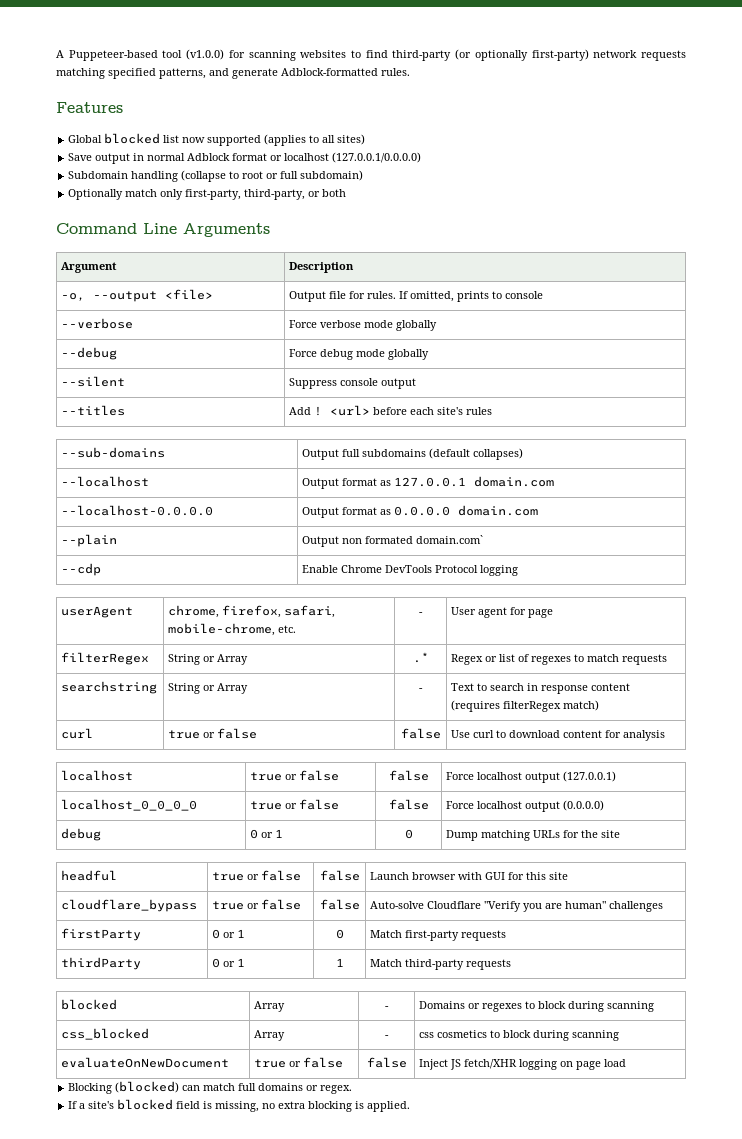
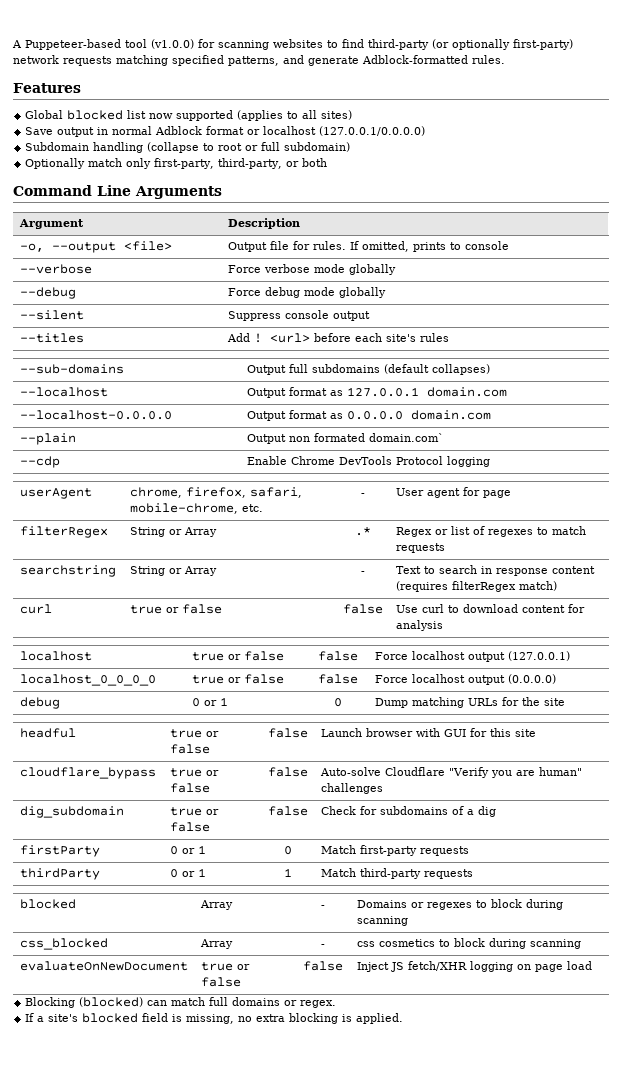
(664, 906) none -> [19,806,124,818] [169,807,219,816] [169,822,210,832] [267,806,308,816] [320,806,496,817] // dig_subdomain | true or false | false | Check for subdomains of a dig

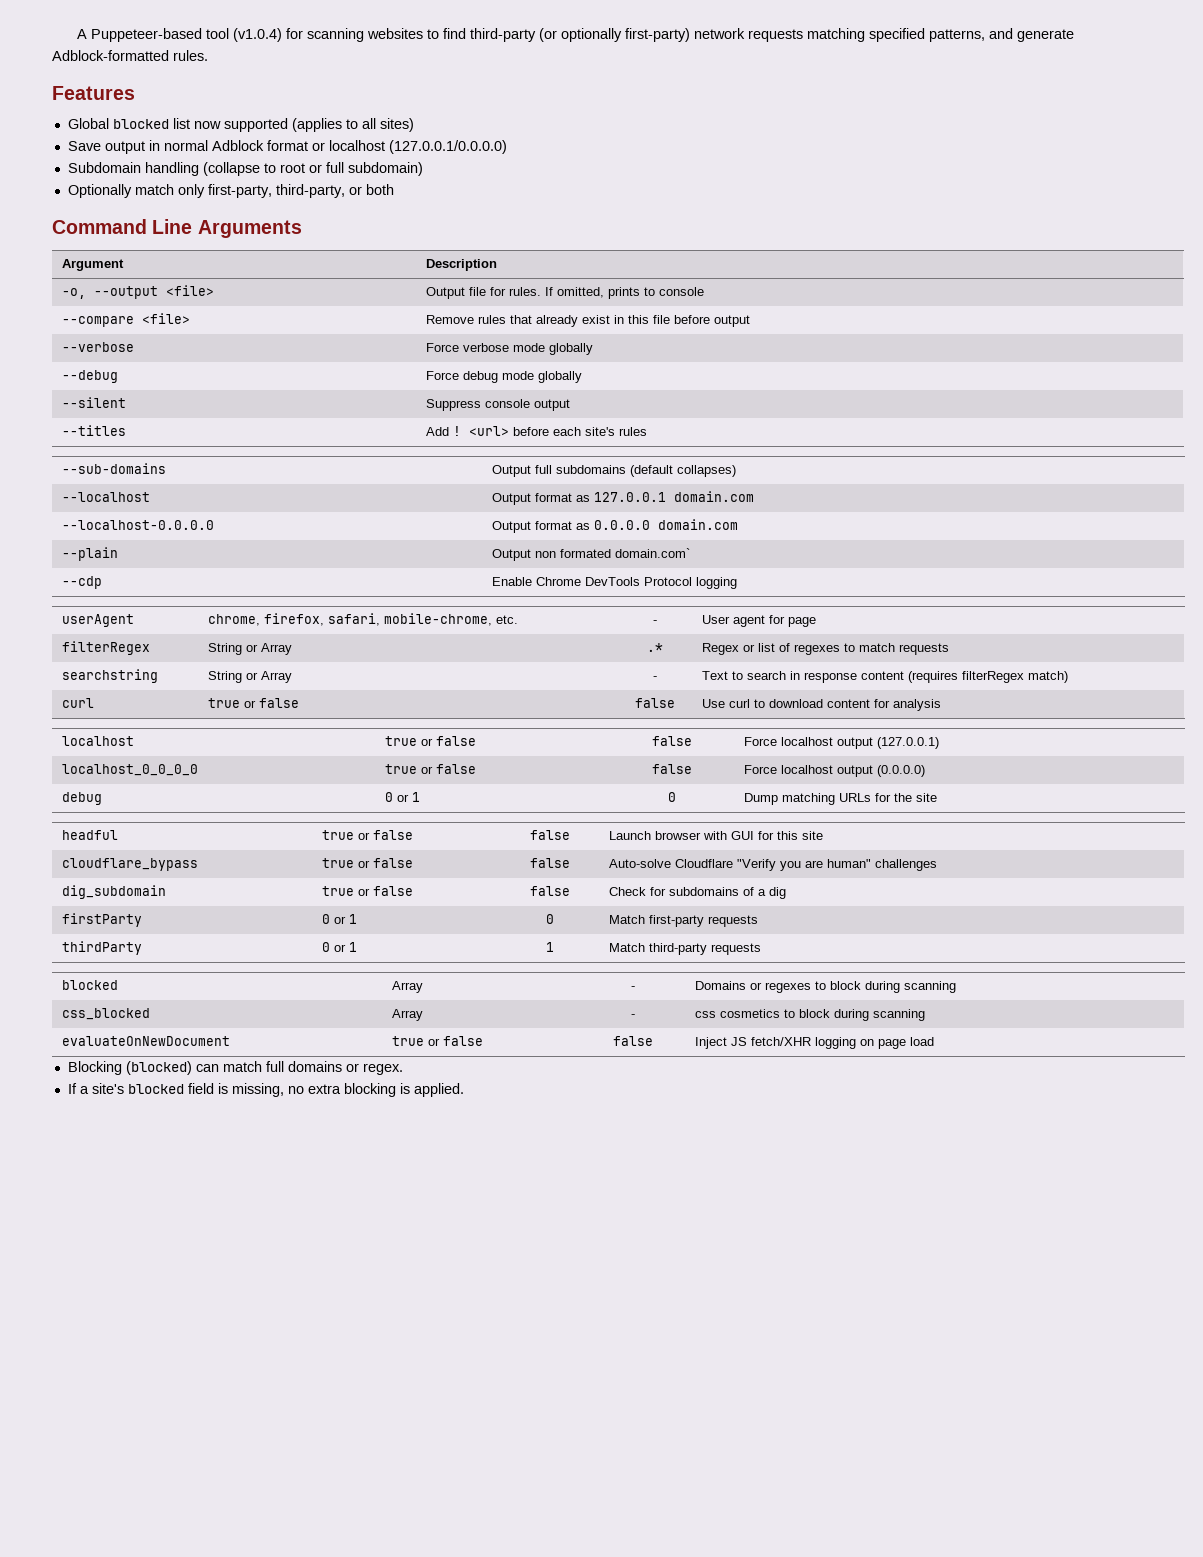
[151,39,194,49] (v1.0.0) -> [233,28,283,42] (v1.0.4)
(509, 245) none -> [61,313,190,327] [425,315,750,327] // --compare <file> | Remove rules that already exist in this file before output

